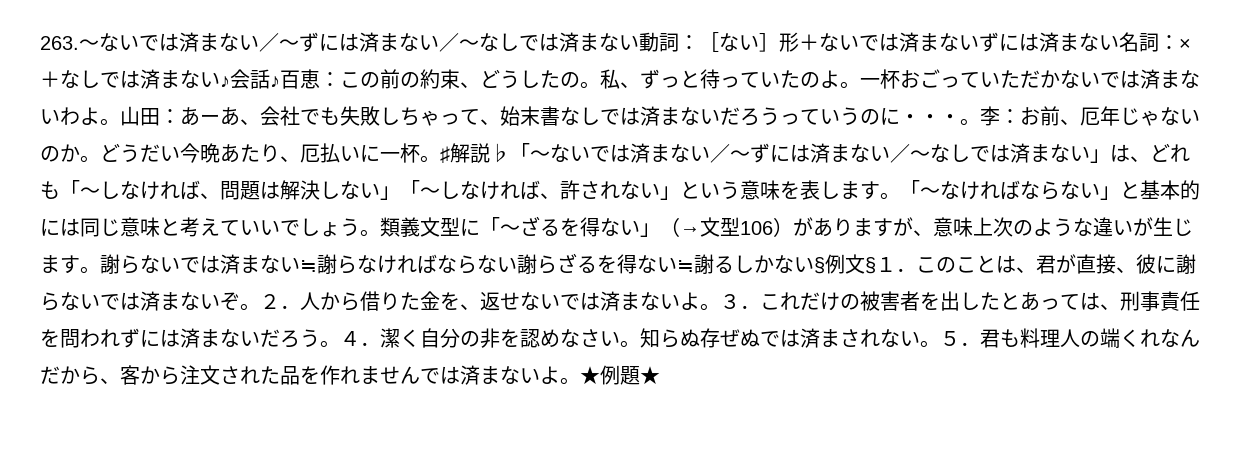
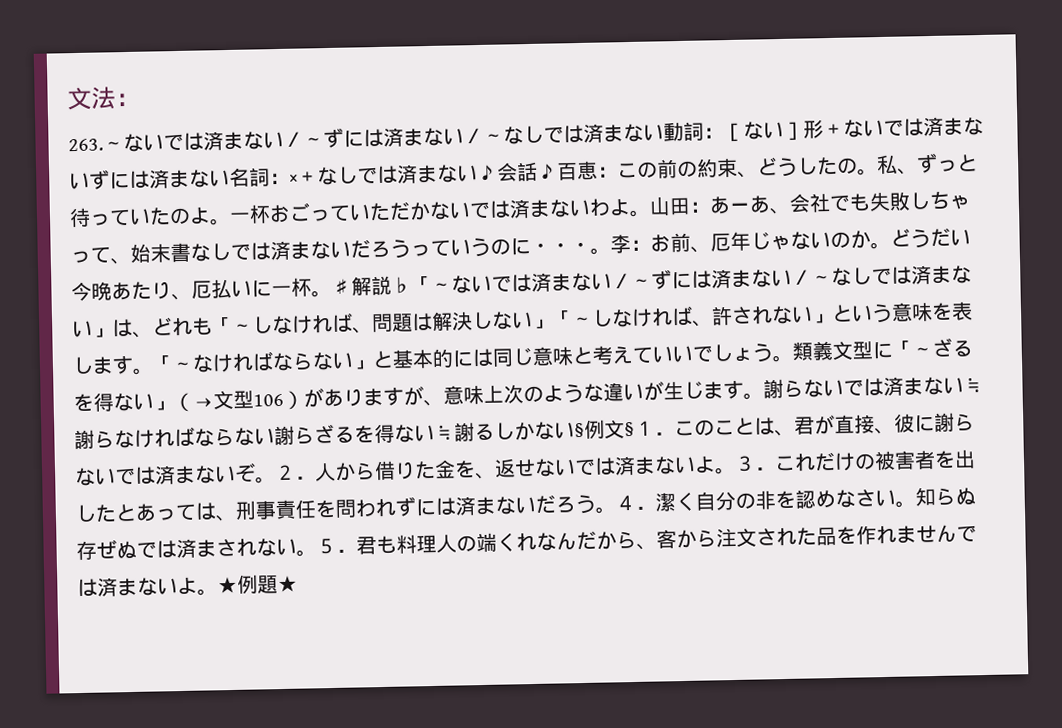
(40, 43) none -> [67,86,140,111] 文法： //

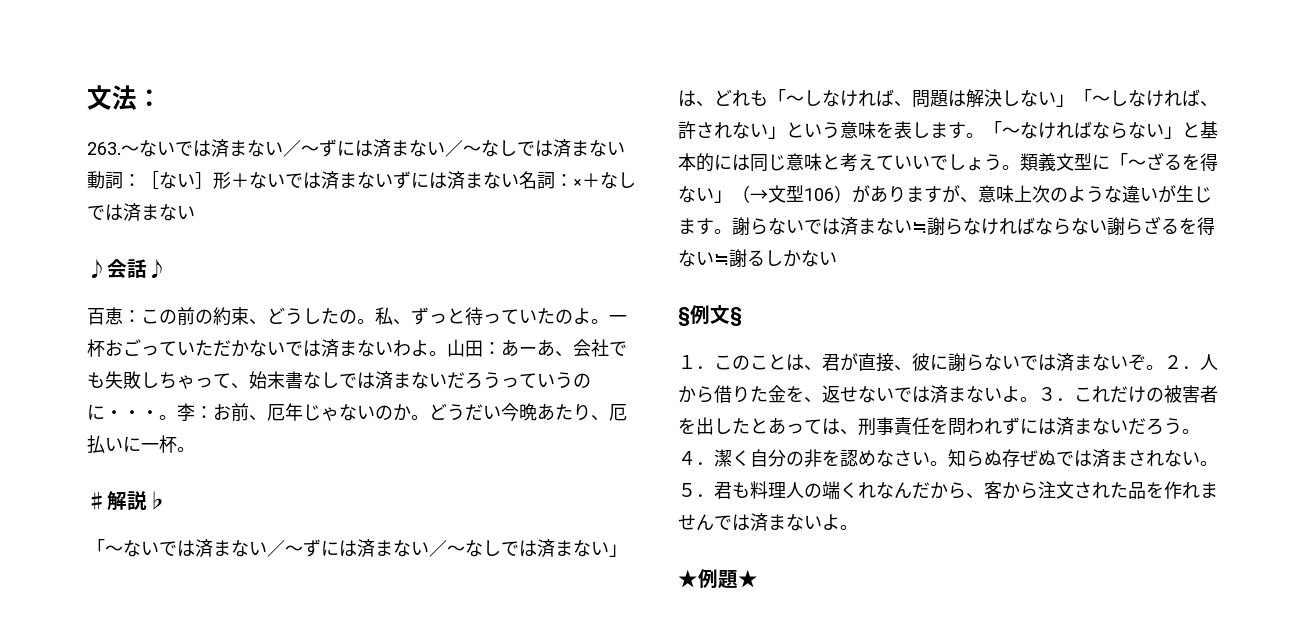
(478, 173) none -> (195, 212) //
(558, 171) none -> (167, 268) //
(332, 293) none -> (195, 449) //
(412, 285) none -> (167, 500) //
(575, 430) none -> (837, 258) //
(635, 429) none -> (742, 316) //
(218, 592) none -> (858, 527) //

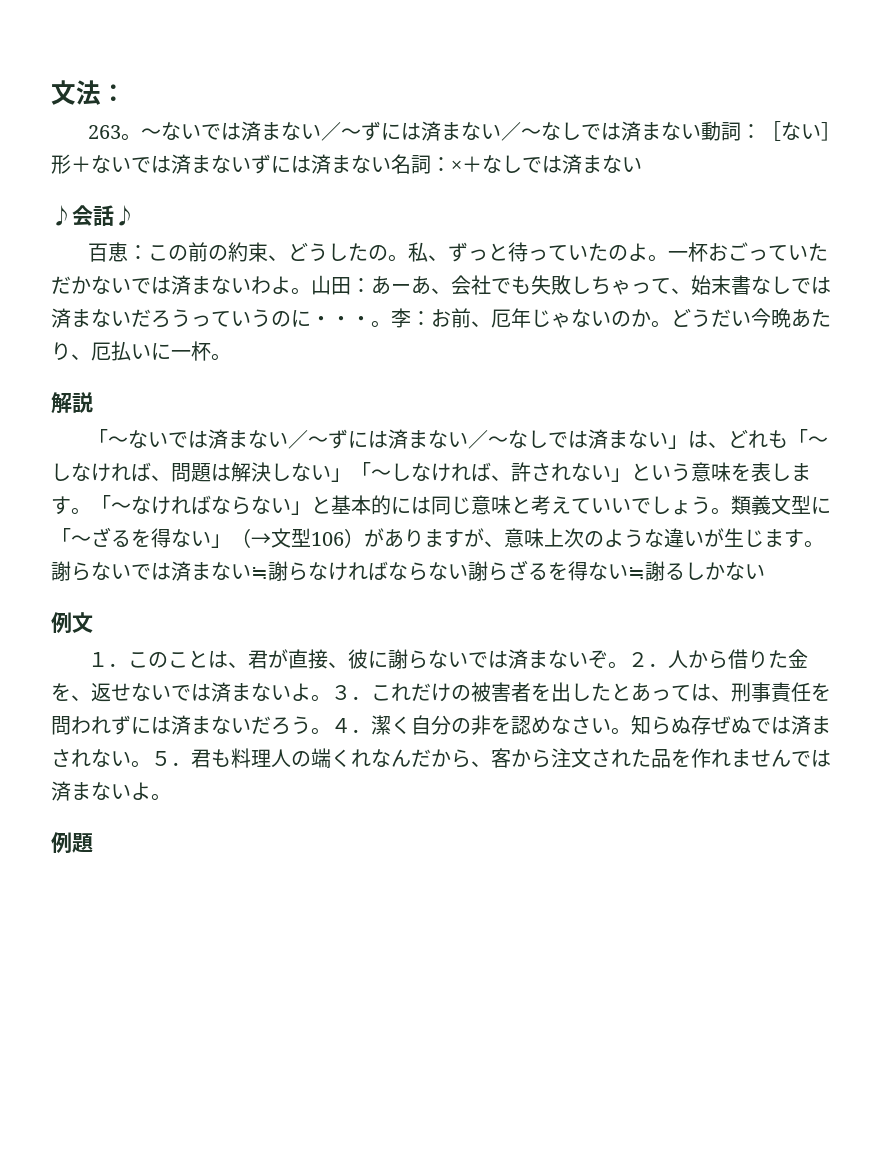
[87,142,121,155] 263. -> [88,125,142,141] 263。
[87,492,107,510] ♯ -> (231, 357) none
[147,491,167,510] ♭ -> (93, 402) none
[678,307,690,326] § -> (765, 571) none
[730,307,742,326] § -> (93, 622) none
[678,569,758,589] ★例題★ -> [51,832,93,853] 例題

